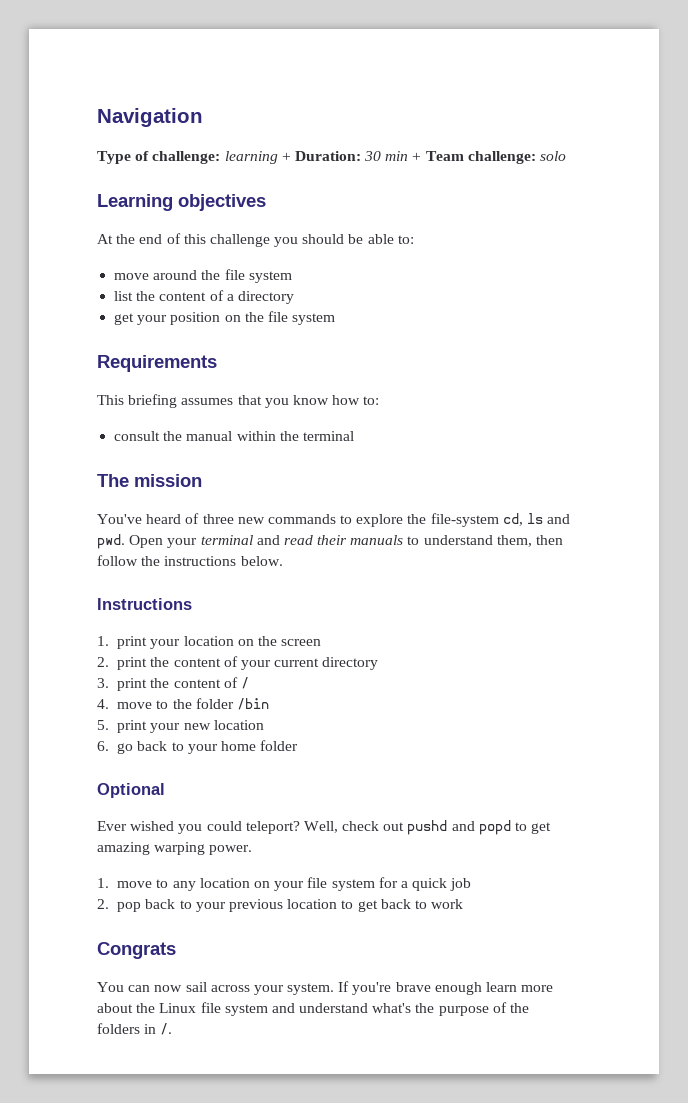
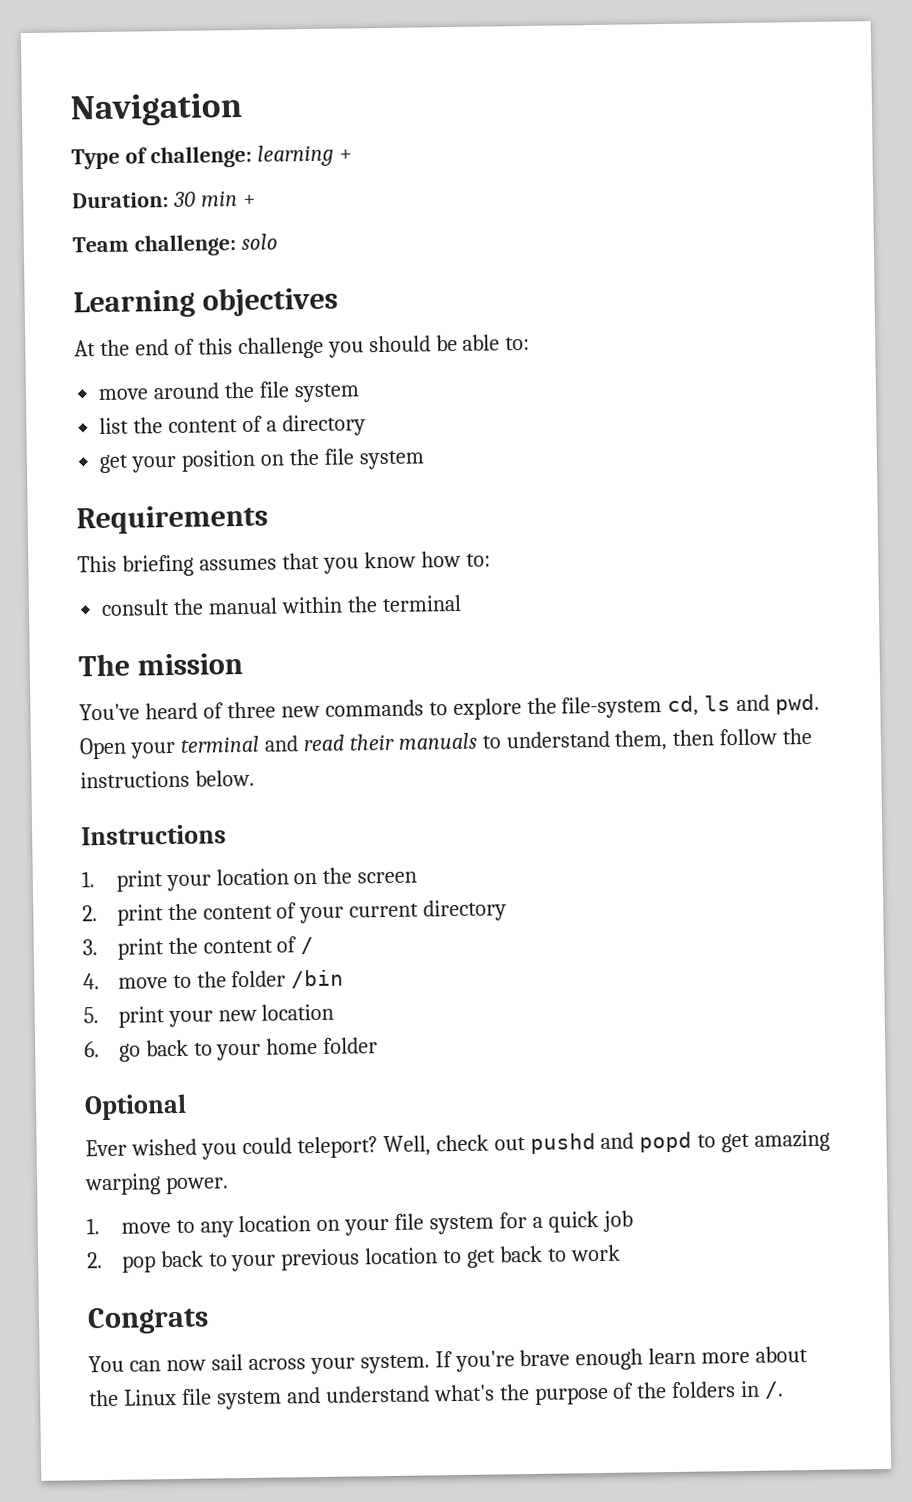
(291, 156) none -> (352, 155) //
(422, 156) none -> (256, 200) //

